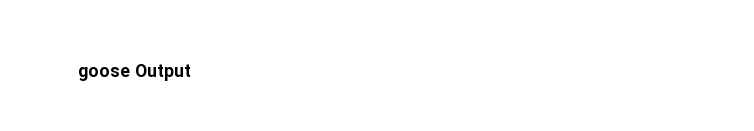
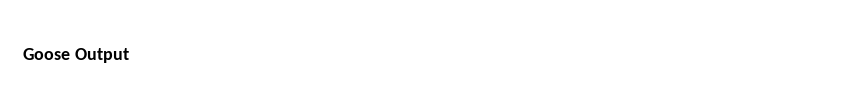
[78,67,130,81] goose -> [23,48,70,60] Goose

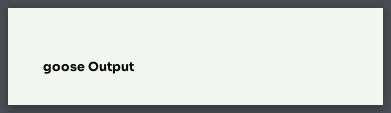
[23,48,70,60] Goose -> [43,63,85,74] goose

